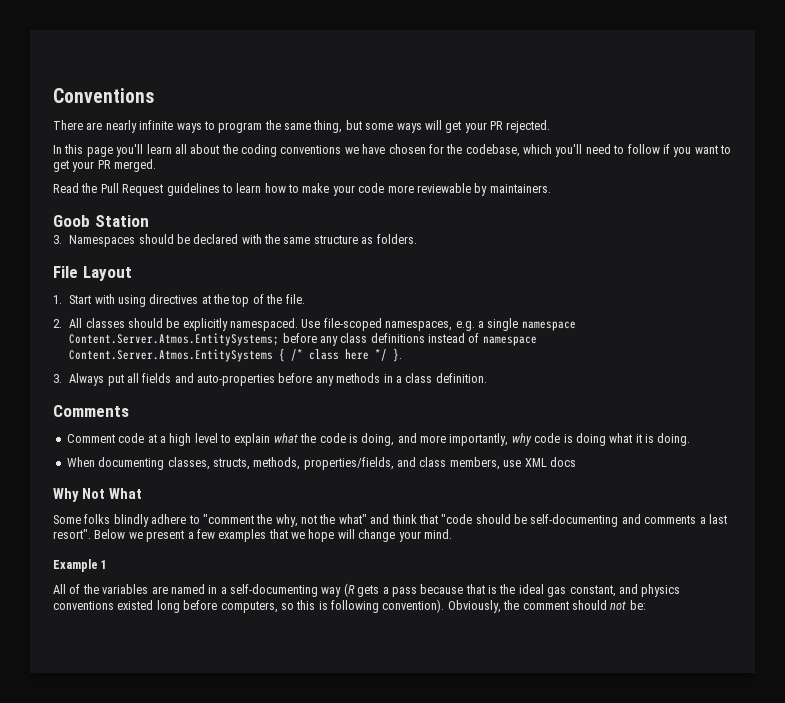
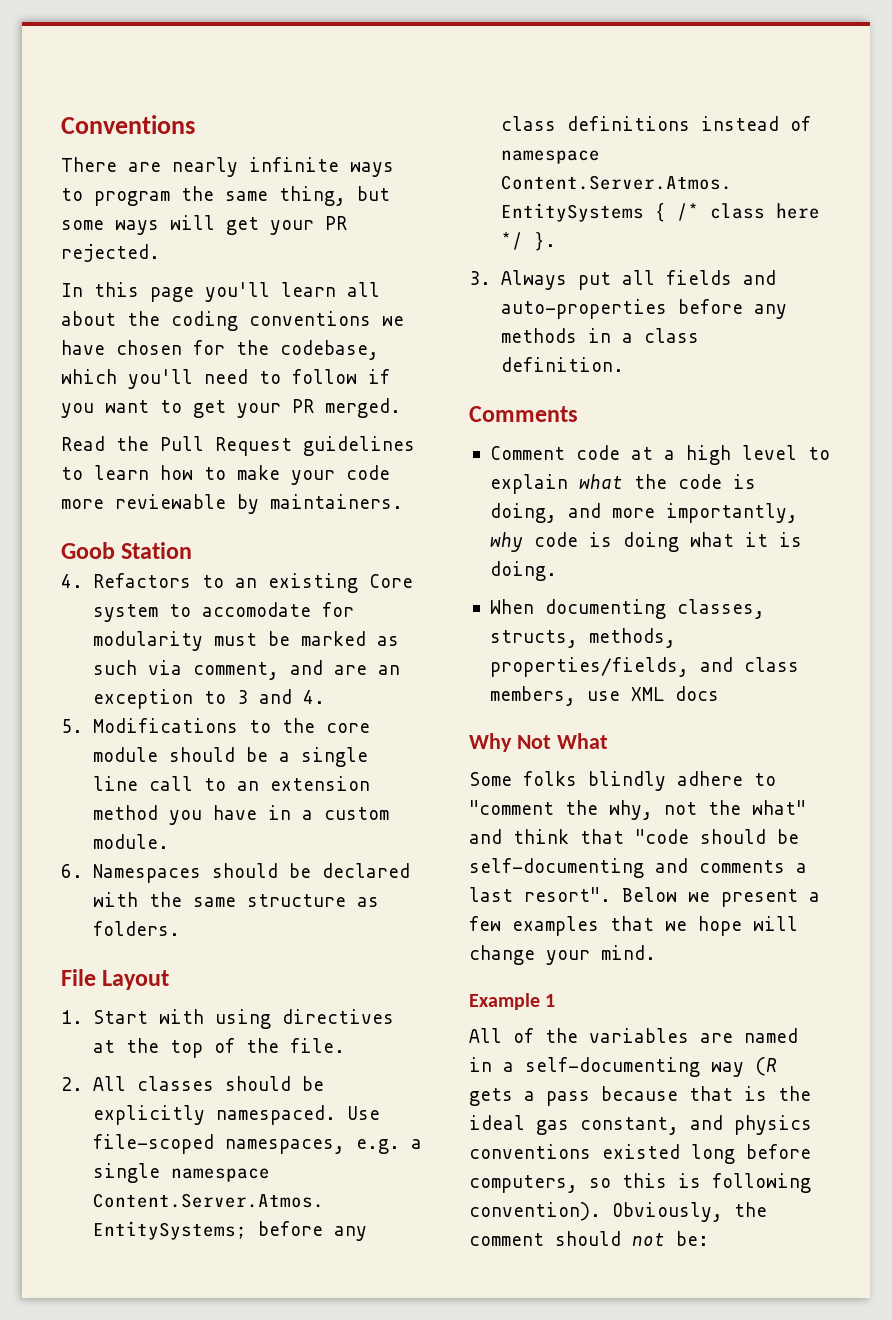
[53,235,62,244] 3. -> [61,573,413,593] [92,602,354,622] [92,631,399,651] [92,660,400,680] [92,689,325,709] [61,718,370,733] [92,747,368,767] [92,776,370,791] [92,805,389,825] [92,834,169,849] [61,864,83,878] 4. Refactors to an existing Core system to accomodate for modularity must be marked as such via comment, and are an exception to 3 and 4. // 5. Modifications to the core module should be a single line call to an extension method you have in a custom module. // 6.

